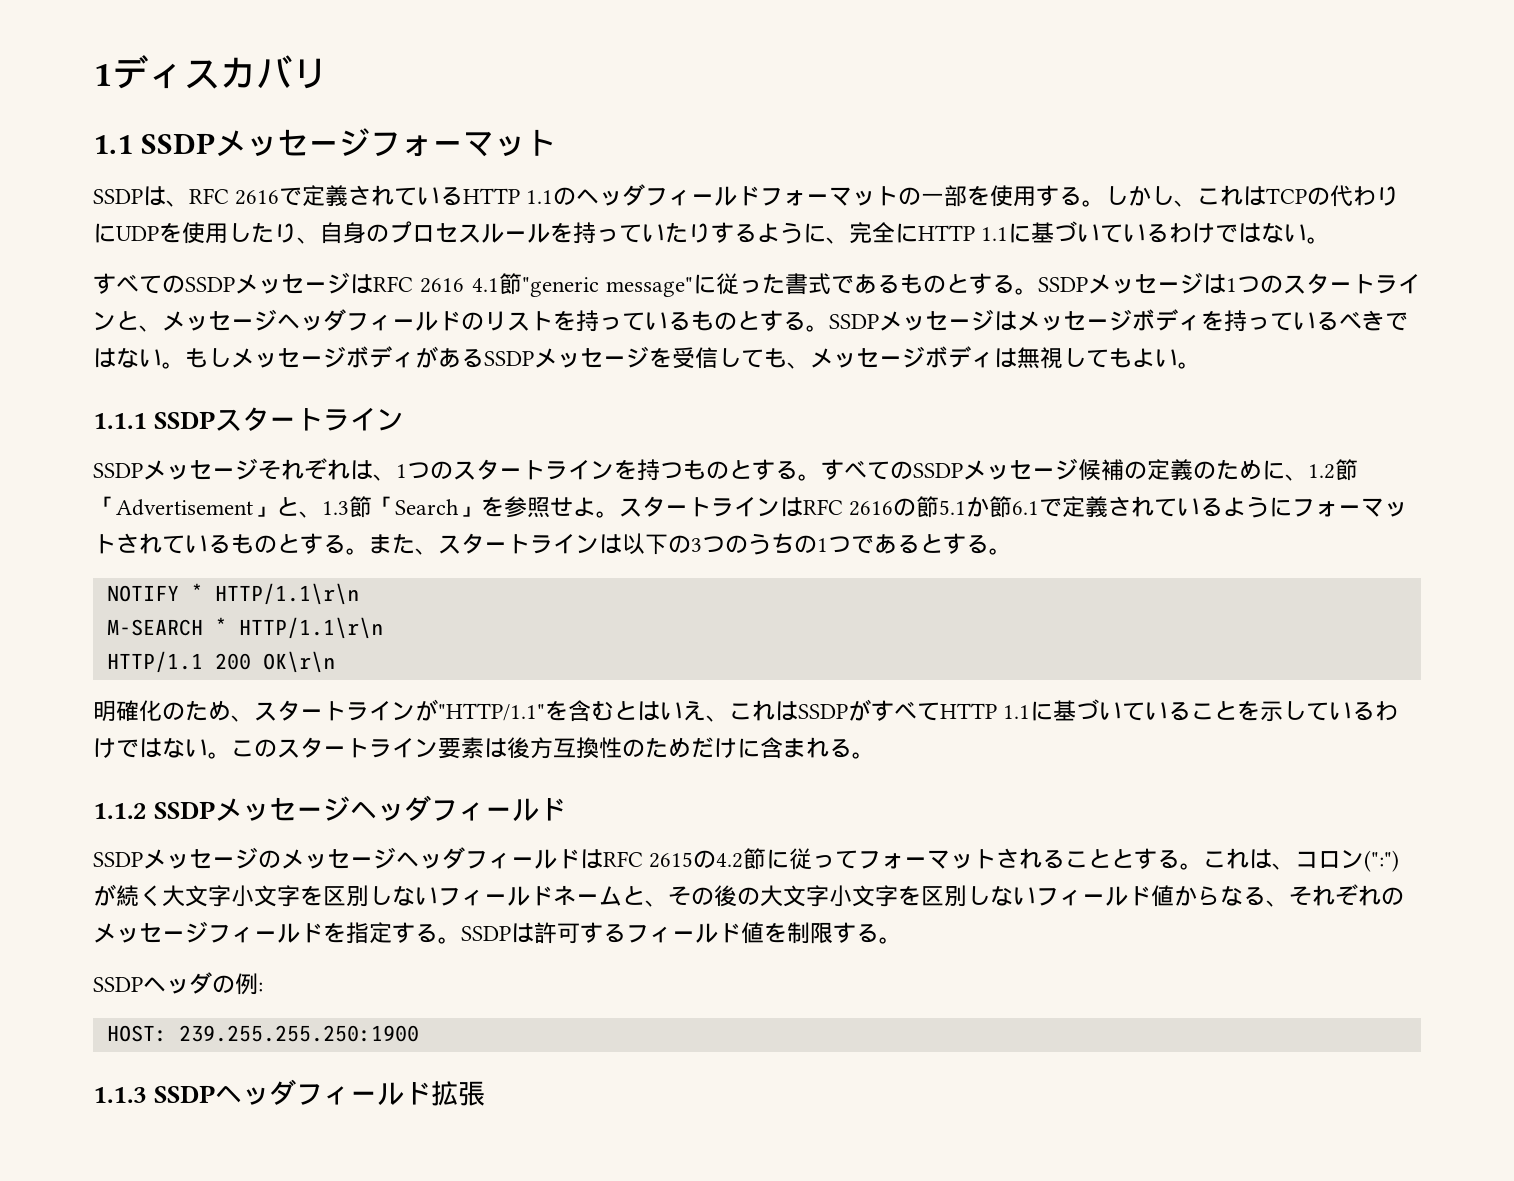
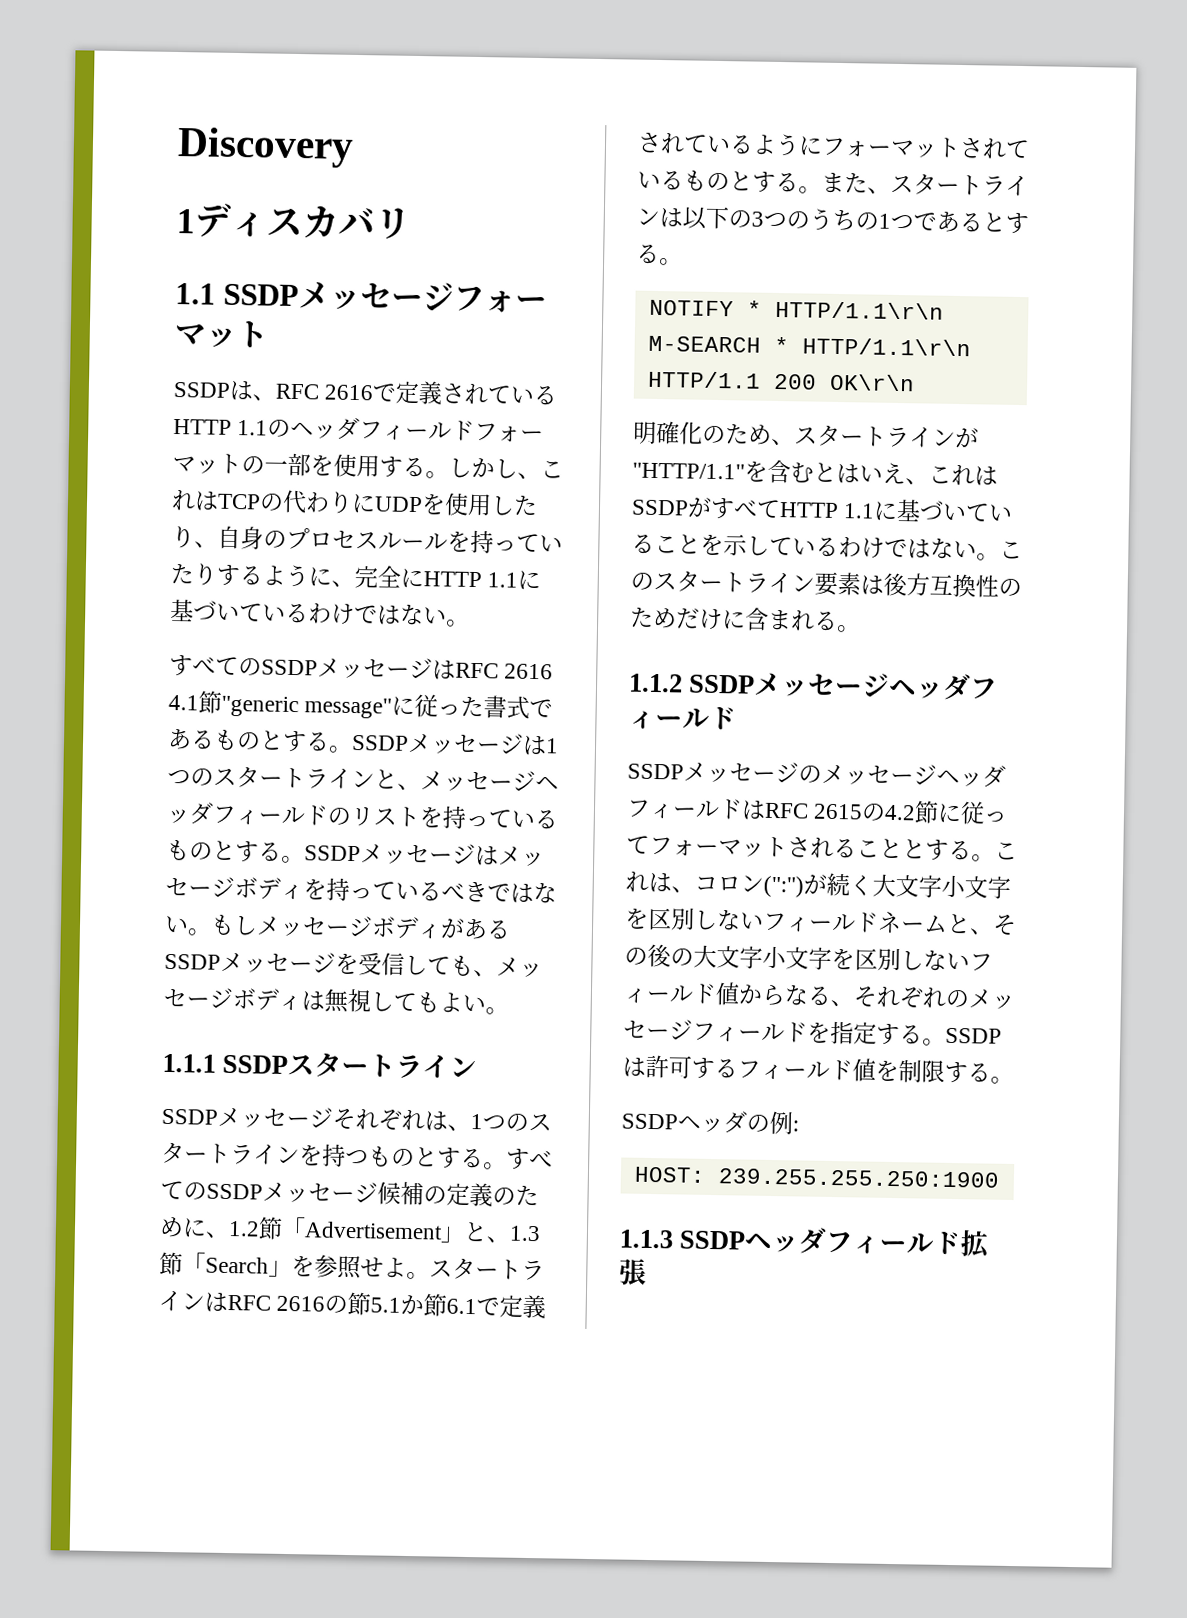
(93, 75) none -> [177,127,354,168] Discovery //

